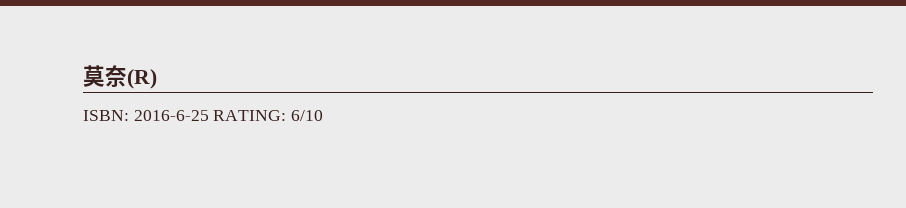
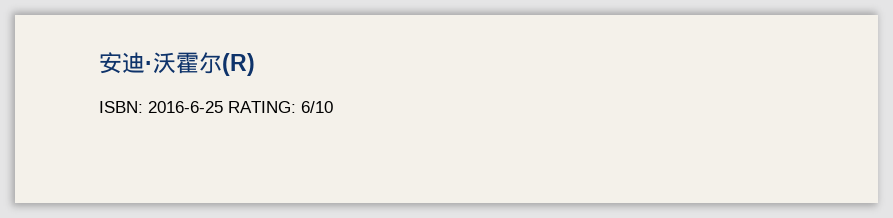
[83,65,127,87] 莫奈 -> [99,52,222,74] 安迪·沃霍尔

